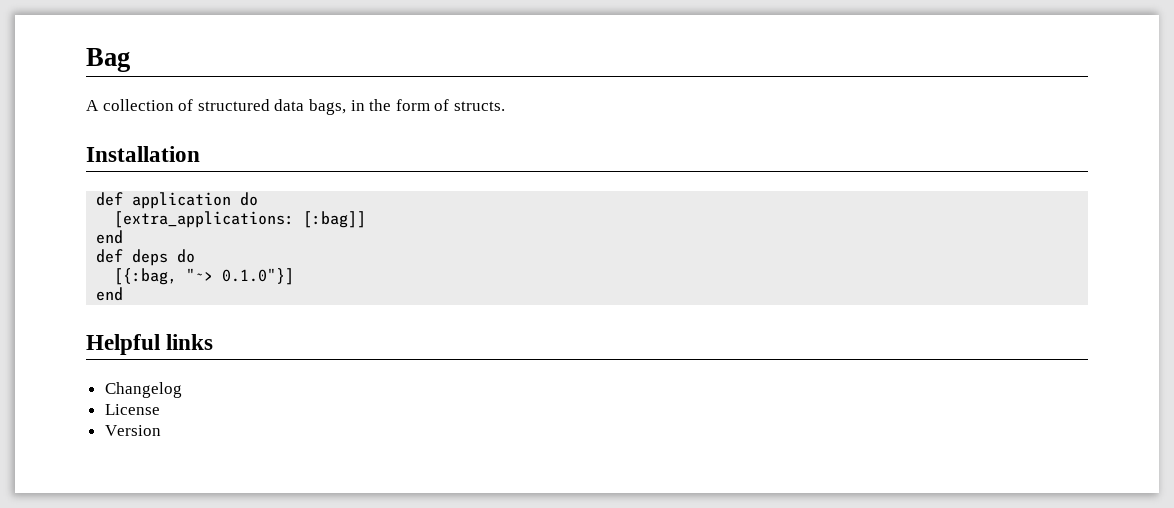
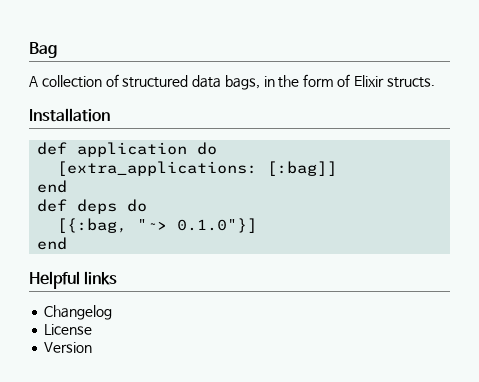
(450, 105) none -> [353,75,384,87] Elixir

